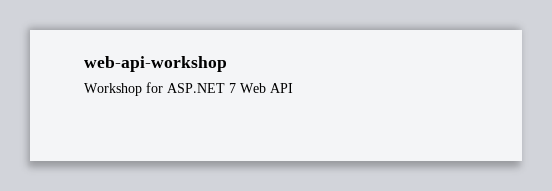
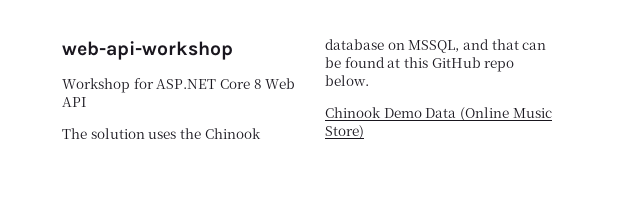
[229,83,236,93] 7 -> [219,79,262,89] Core 8
(293, 88) none -> [62,128,261,139] [325,39,547,53] [325,57,515,72] [325,75,369,86] [325,107,552,121] [325,125,364,139] // The solution uses the Chinook database on MSSQL, and that can be found at this GitHub repo below. // Chinook Demo Data (Online Music Store)

